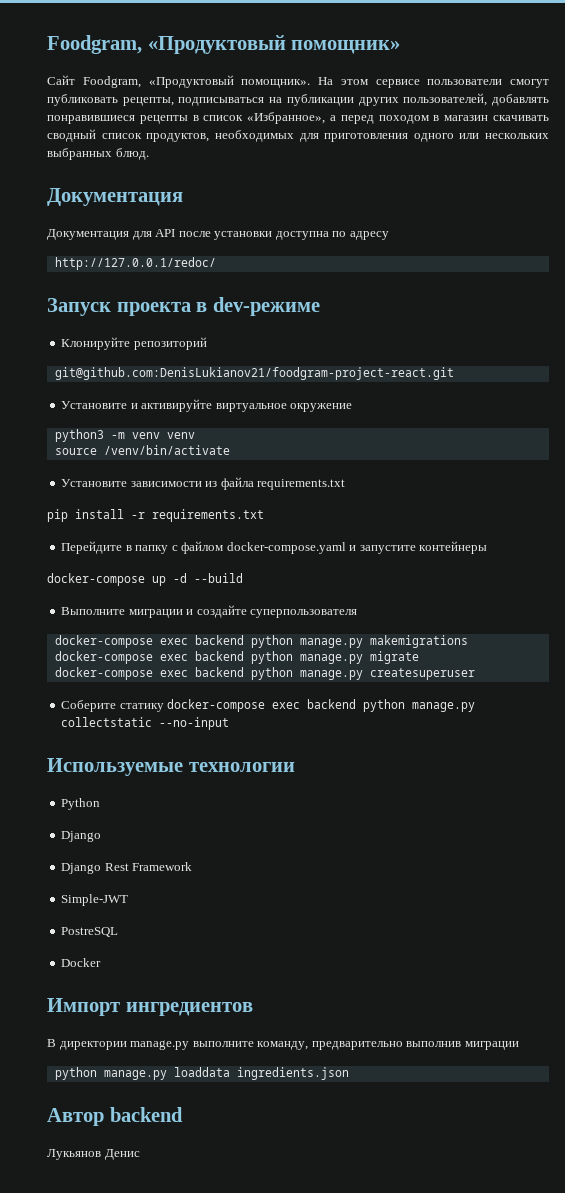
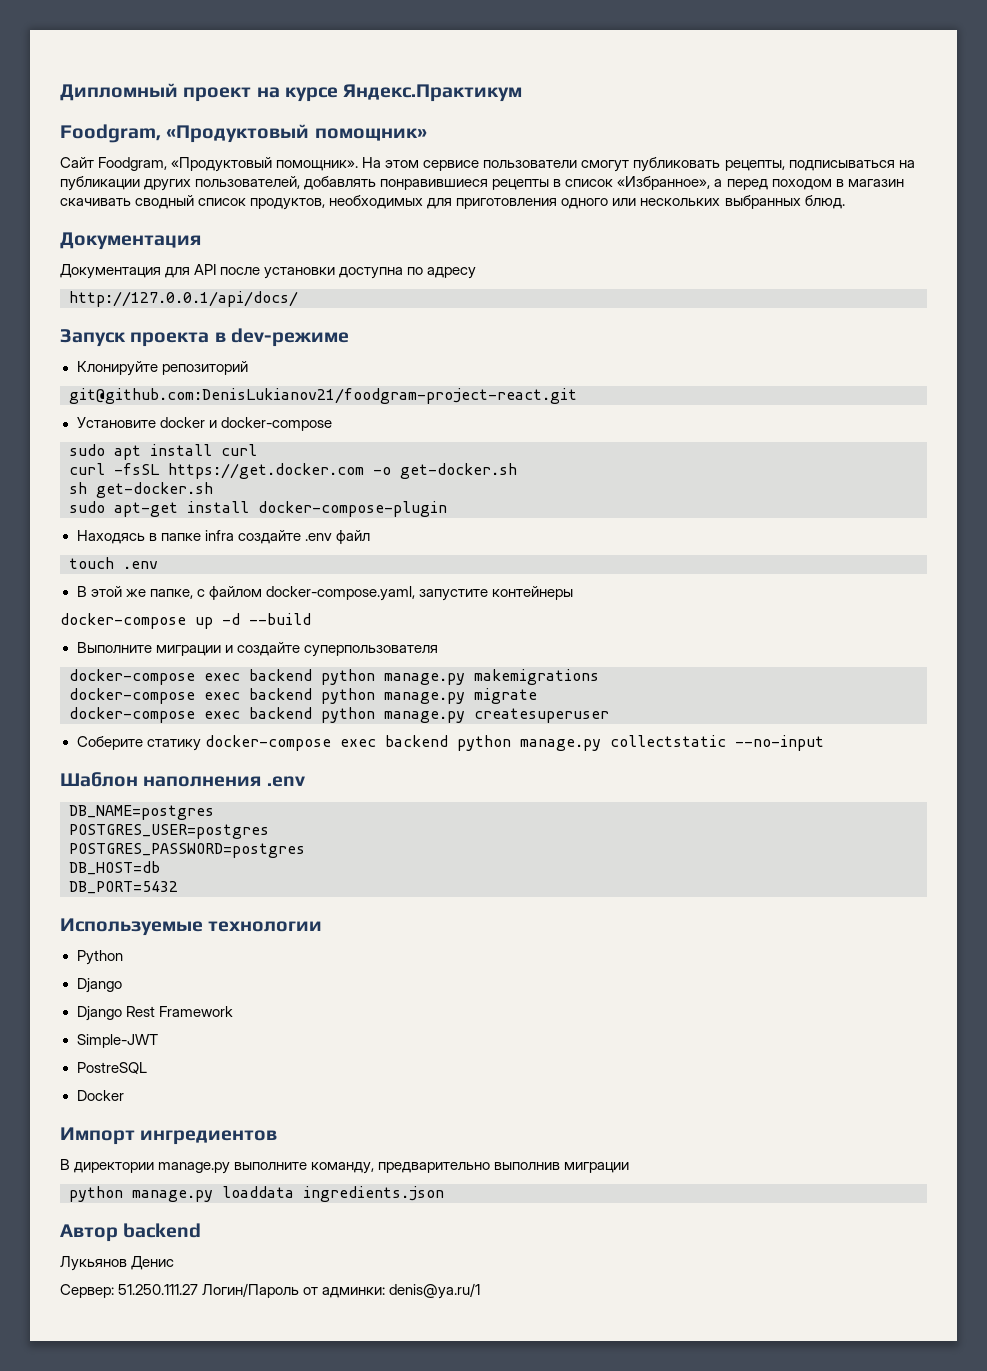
(47, 44) none -> [60,83,523,102] Дипломный проект на курсе Яндекс.Практикум //
[54,257,216,270] http://127.0.0.1/redoc/ -> [69,291,298,307] http://127.0.0.1/api/docs/
[130,399,353,412] [54,429,195,442] [54,445,230,455] [61,477,346,490] [47,509,264,522] [61,541,357,554] и активируйте виртуальное окружение // python3 -m venv venv // source /venv/bin/activate // Установите зависимости из файла requirements.txt // pip install -r requirements.txt // Перейдите в папку с файлом docker-compose.yaml и -> [159,417,332,431] [69,444,257,460] [69,463,517,479] [69,482,213,498] [69,501,447,517] [76,530,370,544] [69,557,158,569] [76,586,415,601] docker и docker-compose // sudo apt install curl // curl -fsSL https://get.docker.com -o get-docker.sh // sh get-docker.sh // sudo apt-get install docker-compose-plugin // Находясь в папке infra создайте .env файл // touch .env // В этой же папке, с файлом docker-compose.yaml,
(230, 723) none -> [60,772,305,787] [69,805,214,820] [69,824,269,839] [69,843,305,858] [69,861,160,875] [69,881,178,894] // Шаблон наполнения .env // DB_NAME=postgres // POSTGRES_USER=postgres // POSTGRES_PASSWORD=postgres // DB_HOST=db // DB_PORT=5432
(140, 1154) none -> [60,1283,481,1299] // Сервер: 51.250.111.27 Логин/Пароль от админки: denis@ya.ru/1

